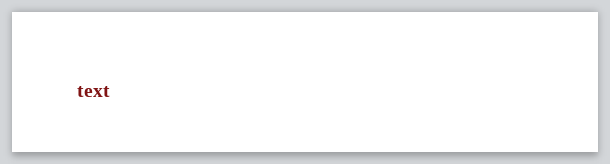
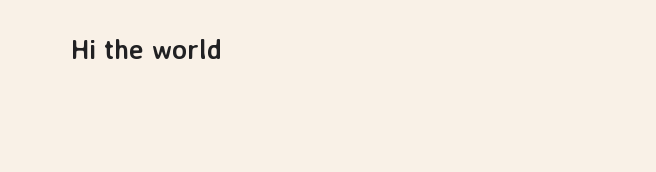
[77,86,110,97] text -> [71,39,222,59] Hi the world

